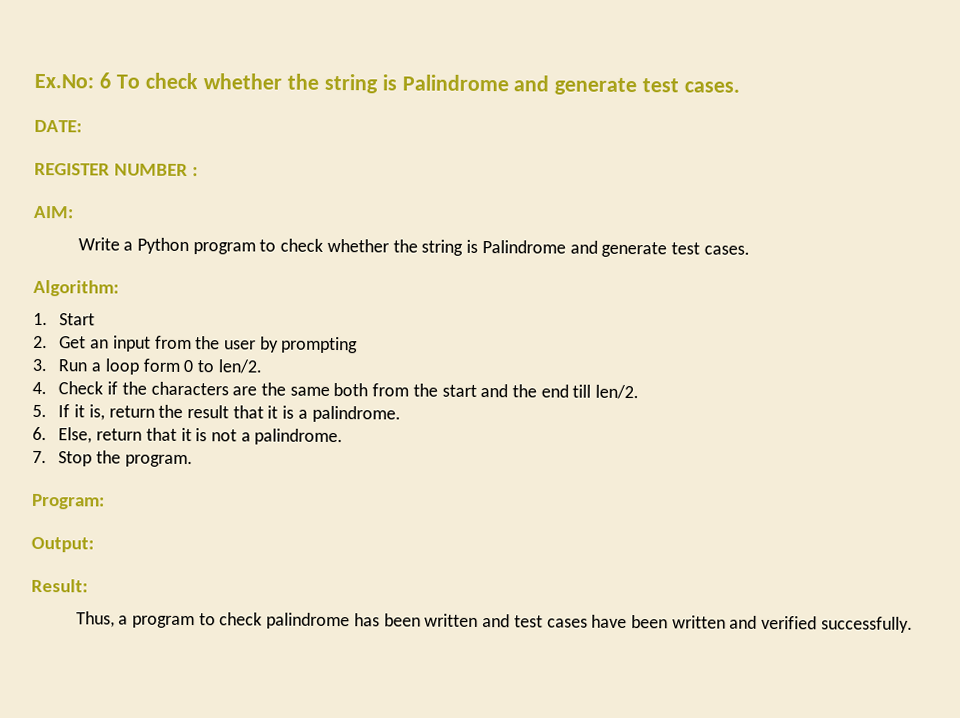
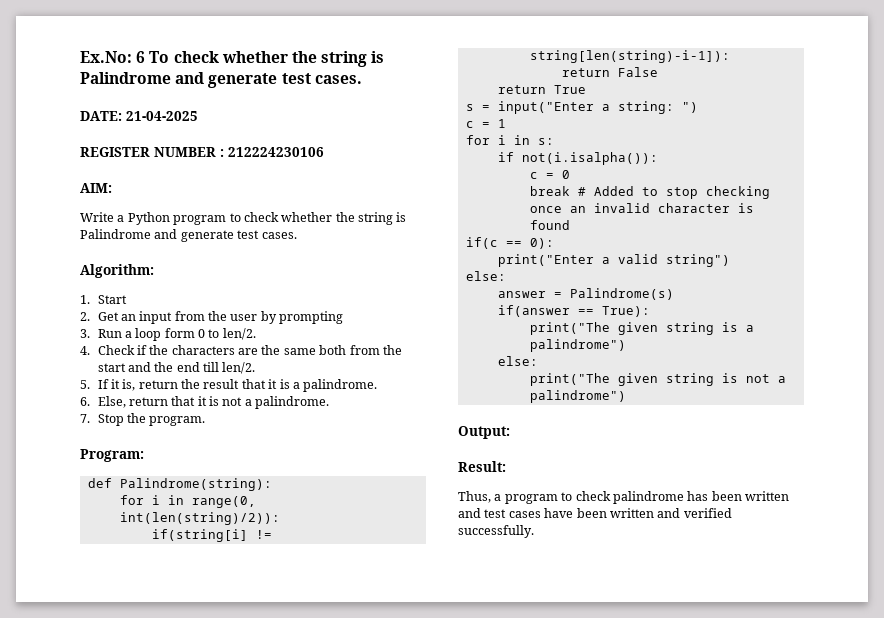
(82, 126) none -> [126,111,198,121] 21-04-2025
(199, 172) none -> [228,147,324,157] 212224230106
(105, 501) none -> [87,478,272,491] [119,495,256,508] [119,512,280,525] [151,529,272,542] [529,50,730,63] [561,67,658,77] [497,85,586,94] [465,101,698,114] [465,119,506,128] [465,135,554,145] [497,152,658,165] [529,170,570,179] [529,186,770,199] [529,203,754,213] [529,220,570,230] [465,237,554,249] [497,254,730,267] [465,271,506,281] [497,288,674,300] [497,305,650,317] [529,322,754,335] [529,339,626,352] [497,356,538,366] [529,373,786,386] [529,390,626,403] // def Palindrome(string): // for i in range(0, int(len(string)/2)): // if(string[i] != string[len(string)-i-1]): // return False // return True // s = input("Enter a string: ") // c = 1 // for i in s: // if not(i.isalpha()): // c = 0 // break # Added to stop checking once an invalid character is found // if(c == 0): // print("Enter a valid string") // else: // answer = Palindrome(s) // if(answer == True): // print("The given string is a palindrome") // else: // print("The given string is not a palindrome")

